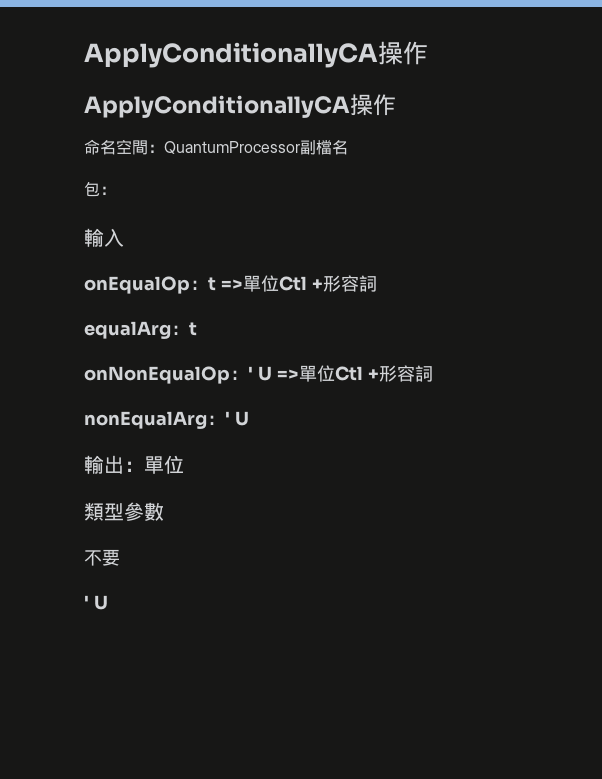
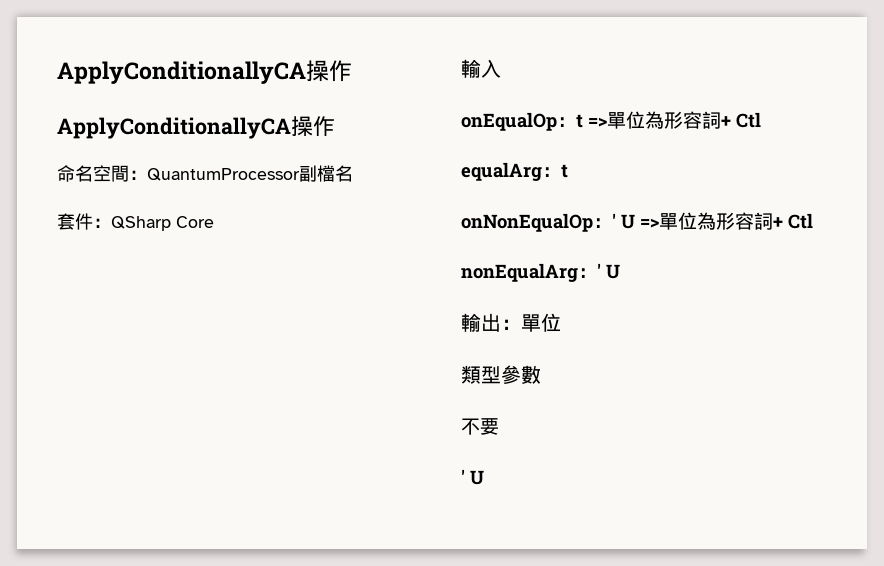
[84,181,116,197] 包： -> [57,213,214,231] 套件：QSharp Core
[278,275,377,292] Ctl +形容詞 -> [645,111,761,129] 為形容詞+ Ctl
[334,365,433,382] Ctl +形容詞 -> [697,212,813,230] 為形容詞+ Ctl

